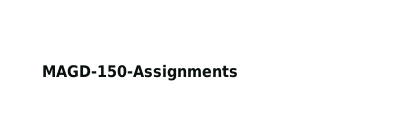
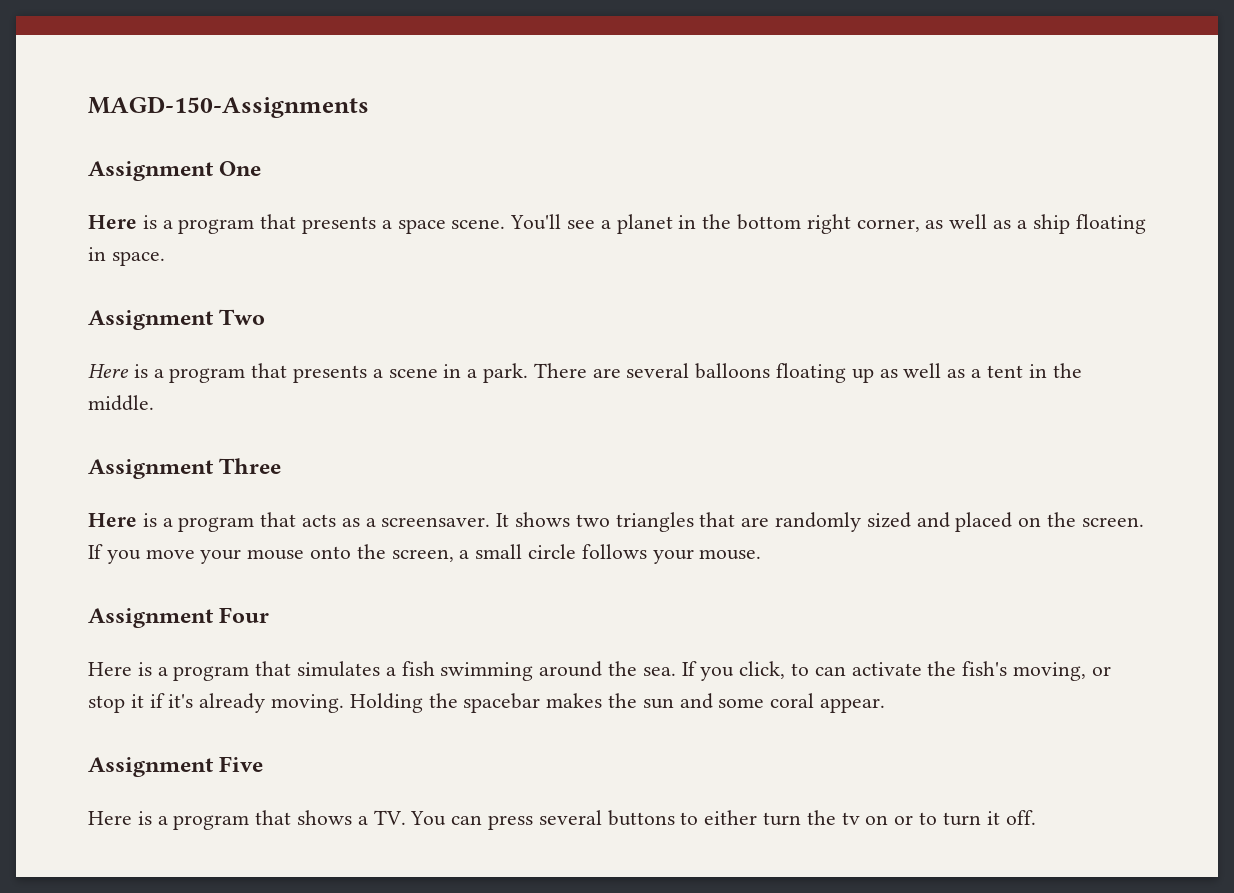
(238, 72) none -> [88,161,262,181] [88,214,1146,234] [88,247,165,266] [88,309,266,330] [88,363,1082,383] [88,395,154,411] [88,458,282,479] [88,512,1144,532] [88,544,762,564] [88,607,270,628] [88,661,1111,681] [88,693,886,713] [88,756,264,777] [88,810,1036,830] // Assignment One // Here is a program that presents a space scene. You'll see a planet in the bottom right corner, as well as a ship floating in space. // Assignment Two // Here is a program that presents a scene in a park. There are several balloons floating up as well as a tent in the middle. // Assignment Three // Here is a program that acts as a screensaver. It shows two triangles that are randomly sized and placed on the screen. If you move your mouse onto the screen, a small circle follows your mouse. // Assignment Four // Here is a program that simulates a fish swimming around the sea. If you click, to can activate the fish's moving, or stop it if it's already moving. Holding the spacebar makes the sun and some coral appear. // Assignment Five // Here is a program that shows a TV. You can press several buttons to either turn the tv on or to turn it off.

